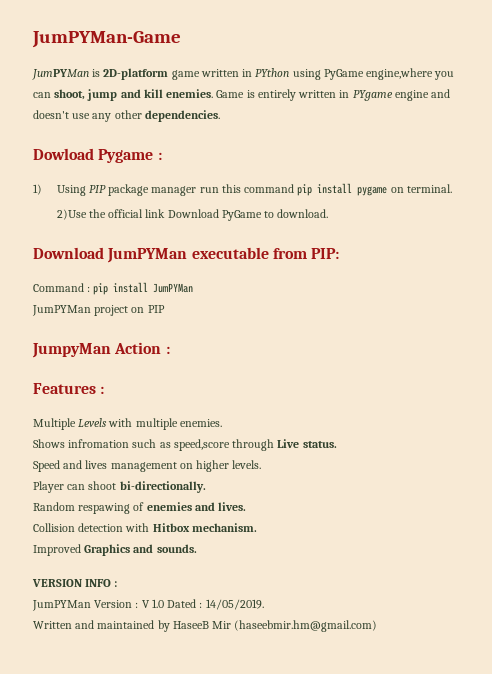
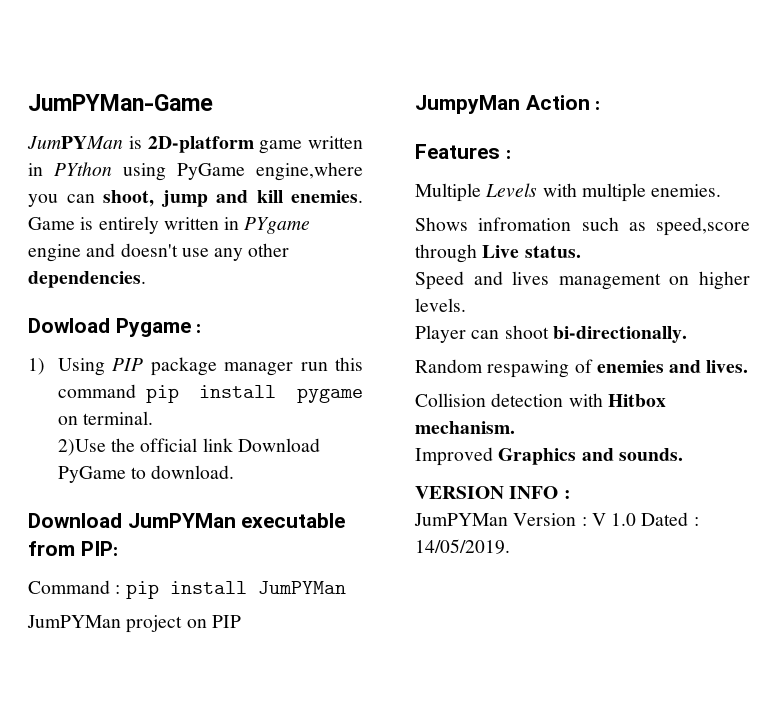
[33,620,378,632] // Written and maintained by HaseeB Mir (haseebmir.hm@gmail.com) -> (510, 546) none

